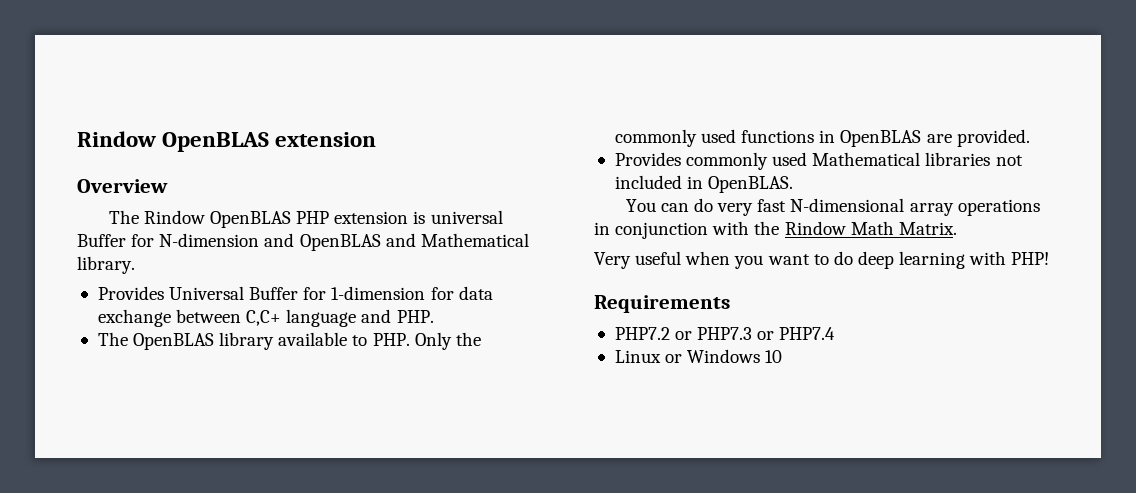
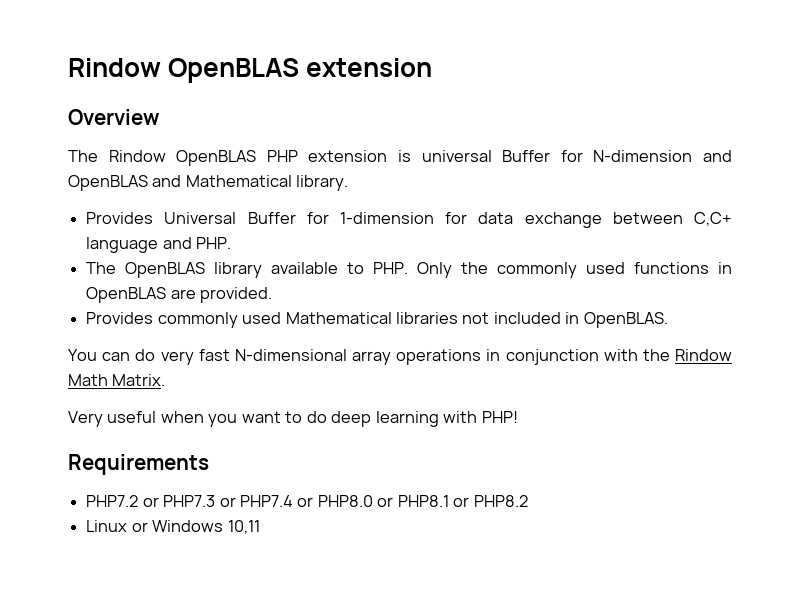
(836, 333) none -> [297,495,528,507] or PHP8.0 or PHP8.1 or PHP8.2
[765,350,783,363] 10 -> [227,520,260,534] 10,11

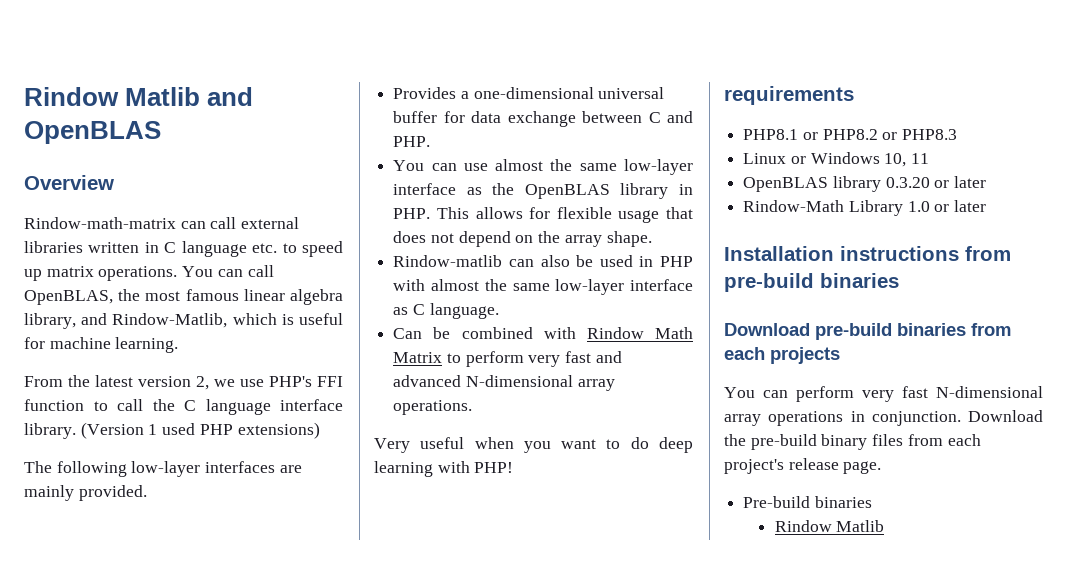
[68,58,433,83] Rindow OpenBLAS extension -> [24,87,254,106] [24,121,161,144] Rindow Matlib and OpenBLAS
[68,150,733,166] [68,175,349,191] [86,212,434,224] The Rindow OpenBLAS PHP extension is universal Buffer for N-dimension and OpenBLAS and Mathematical library. // Provides Universal Buffer for 1-dimension -> [24,217,300,229] [24,241,344,257] [24,265,274,281] [24,289,343,305] [24,313,343,329] [24,337,179,353] [24,375,343,390] [24,399,343,415] [24,422,320,439] [24,461,302,477] [24,485,147,501] [393,87,665,99] [393,111,438,123] Rindow-math-matrix can call external libraries written in C language etc. to speed up matrix operations. You can call OpenBLAS, the most famous linear algebra library, and Rindow-Matlib, which is useful for machine learning. // From the latest version 2, we use PHP's FFI function to call the C language interface library. (Version 1 used PHP extensions) // The following low-layer interfaces are mainly provided. // Provides a one-dimensional universal buffer
[694,212,732,226] [86,237,159,253] C,C+ language -> [648,112,661,123] C
[86,262,733,278] [86,287,273,303] [86,312,668,328] [68,349,732,365] [68,374,166,386] The OpenBLAS library available to PHP. Only the commonly used functions in OpenBLAS are provided. // Provides commonly used Mathematical libraries not included in OpenBLAS. // You can do very fast N-dimensional array operations in conjunction with the Rindow Math Matrix. -> [393,159,693,175] [393,183,693,199] [393,207,693,223] [393,231,652,247] [393,255,693,267] [393,279,693,295] [393,303,499,319] [393,327,693,339] [393,351,622,367] [393,375,615,391] [393,400,473,415] You can use almost the same low-layer interface as the OpenBLAS library in PHP. This allows for flexible usage that does not depend on the array shape. // Rindow-matlib can also be used in PHP with almost the same low-layer interface as C language. // Can be combined with Rindow Math Matrix to perform very fast and advanced N-dimensional array operations.
[68,454,209,475] [86,495,394,507] Requirements // PHP7.2 or PHP7.3 or PHP7.4 or PHP8.0 or -> [724,86,854,105] requirements //
(528, 501) none -> [882,129,958,140] or PHP8.3
[227,520,260,534] 10,11 -> [884,153,930,167] [743,176,987,192] [743,200,987,216] [724,246,1011,261] [724,273,899,292] [724,323,1011,340] [724,347,840,364] [724,386,1043,402] [724,410,1043,426] [724,434,981,450] [724,458,882,474] [743,496,872,508] [774,520,885,532] 10, 11 // OpenBLAS library 0.3.20 or later // Rindow-Math Library 1.0 or later // Installation instructions from pre-build binaries // Download pre-build binaries from each projects // You can perform very fast N-dimensional array operations in conjunction. Download the pre-build binary files from each project's release page. // Pre-build binaries // Rindow Matlib

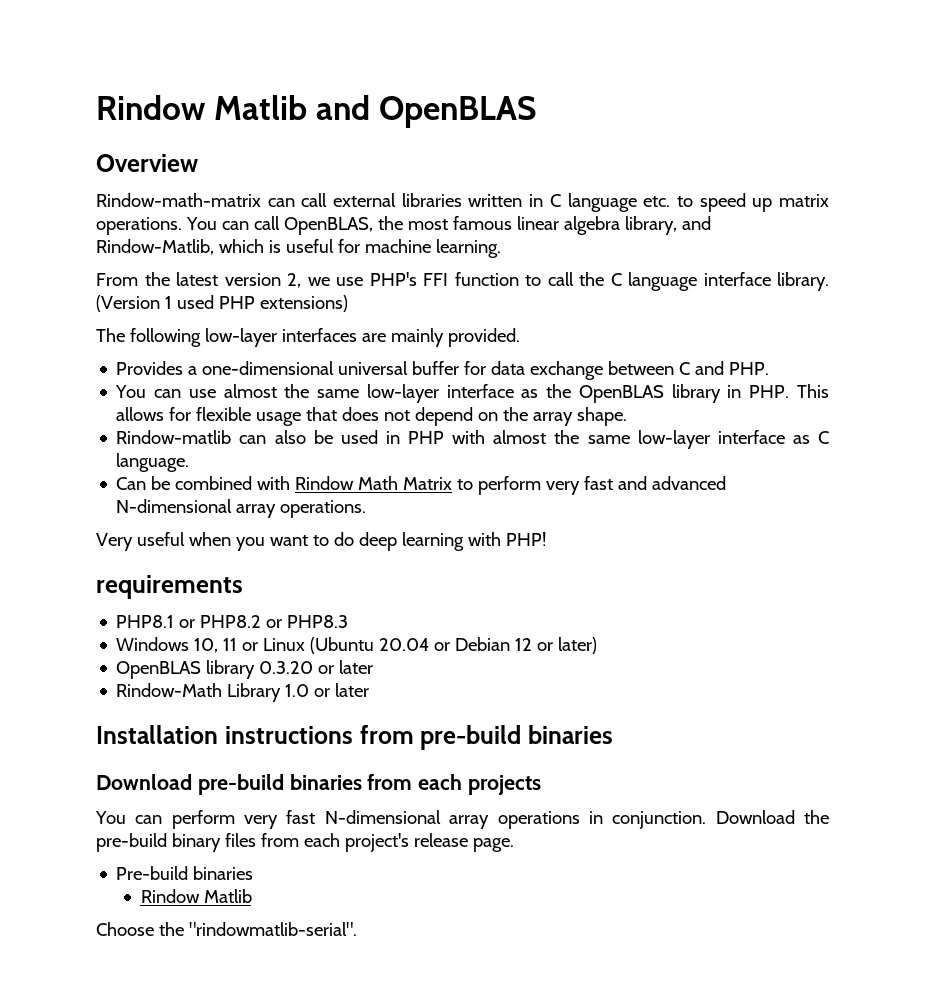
[743,153,806,164] Linux or -> (349, 621) none
(930, 158) none -> [242,637,598,654] or Linux (Ubuntu 20.04 or Debian 12 or later)
(885, 526) none -> [96,922,357,936] // Choose the "rindowmatlib-serial".

